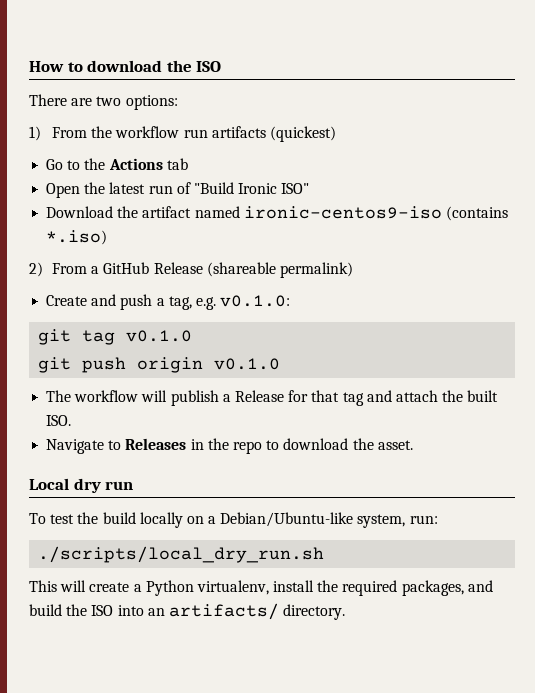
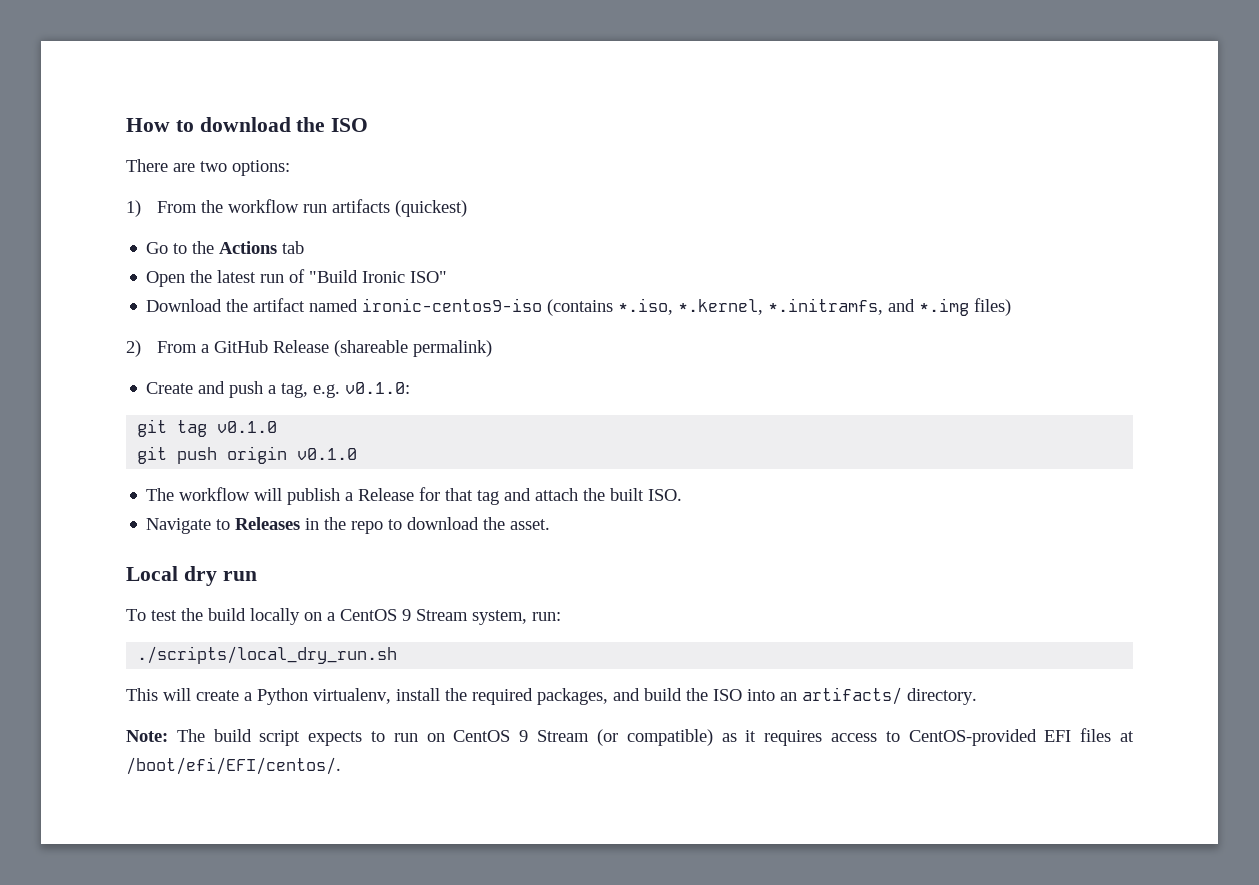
[46,230,108,245] *.iso) -> [618,298,1012,316] *.iso, *.kernel, *.initramfs, and *.img files)
[220,512,354,527] Debian/Ubuntu-like -> [340,609,468,621] CentOS 9 Stream
(346, 612) none -> [126,728,1135,746] [126,757,341,775] // Note: The build script expects to run on CentOS 9 Stream (or compatible) as it requires access to CentOS-provided EFI files at /boot/efi/EFI/centos/.

